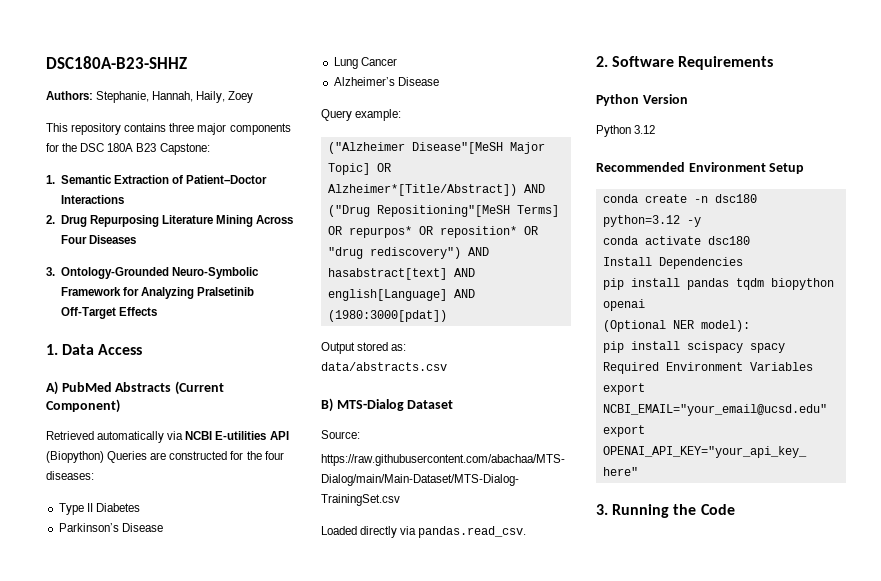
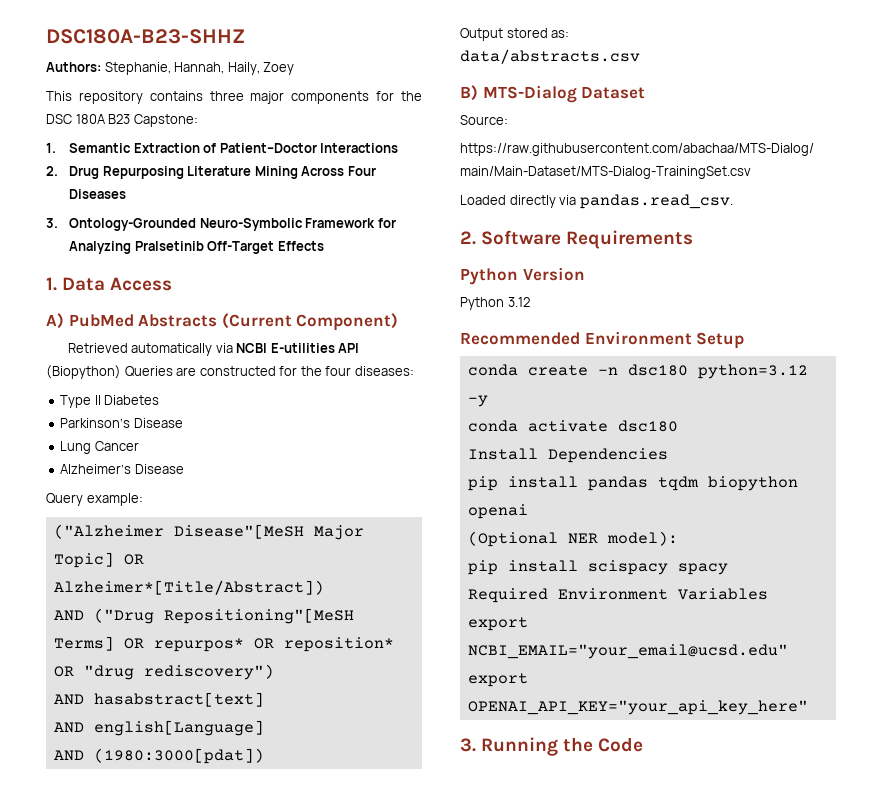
(517, 190) none -> (324, 587) //
(461, 253) none -> (274, 672) //
(447, 274) none -> (264, 699) //
(447, 295) none -> (264, 728) //

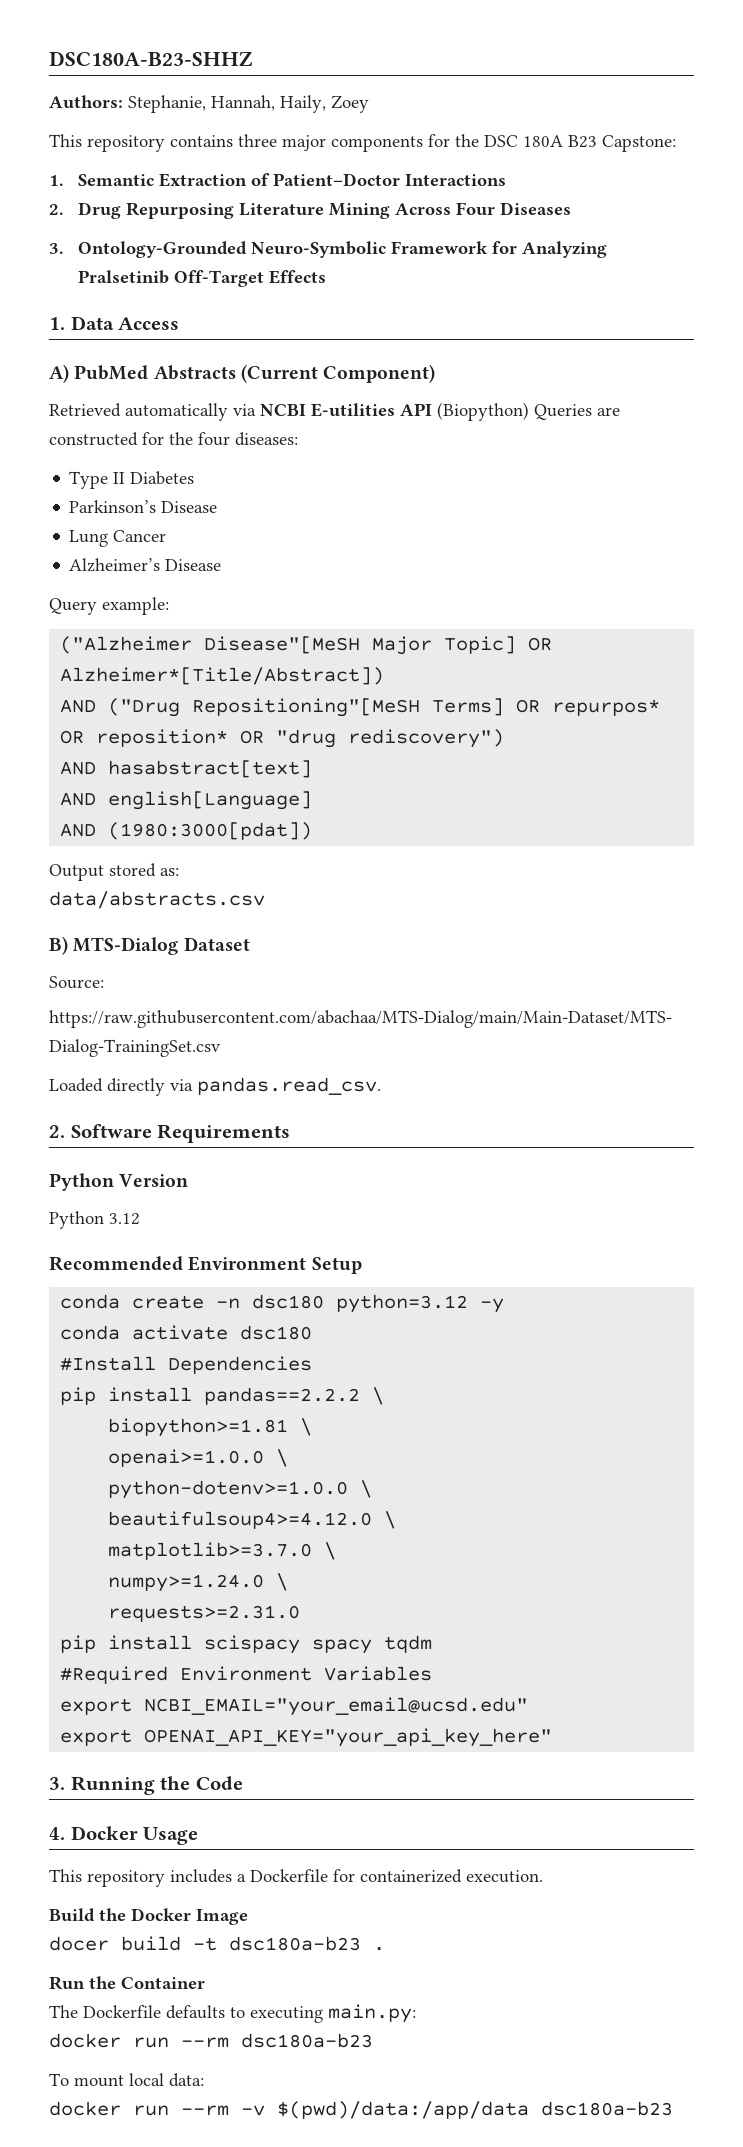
[467,448,538,460] Install -> [60,1356,157,1371] #Install
[587,476,798,491] [467,504,528,519] [467,531,678,547] pandas tqdm biopython openai // (Optional NER model): -> [204,1387,385,1405] [108,1418,313,1437] [108,1449,289,1467] [108,1480,373,1499] [108,1511,397,1529] [108,1542,337,1560] [108,1573,289,1592] [108,1605,301,1622] pandas==2.2.2 \ // biopython>=1.81 \ // openai>=1.0.0 \ // python-dotenv>=1.0.0 \ // beautifulsoup4>=4.12.0 \ // matplotlib>=3.7.0 \ // numpy>=1.24.0 \ // requests>=2.31.0
[467,588,548,603] // Required -> [384,1635,433,1653] [60,1666,169,1684] tqdm // #Required
(644, 744) none -> [49,1826,199,1845] [49,1869,543,1887] [49,1908,248,1925] [49,1936,385,1951] [49,1976,205,1990] [49,2004,416,2023] [49,2033,373,2048] [49,2073,204,2087] [49,2101,673,2119] // 4. Docker Usage // This repository includes a Dockerfile for containerized execution. // Build the Docker Image // docer build -t dsc180a-b23 . // Run the Container // The Dockerfile defaults to executing main.py: // docker run --rm dsc180a-b23 // To mount local data: // docker run --rm -v $(pwd)/data:/app/data dsc180a-b23

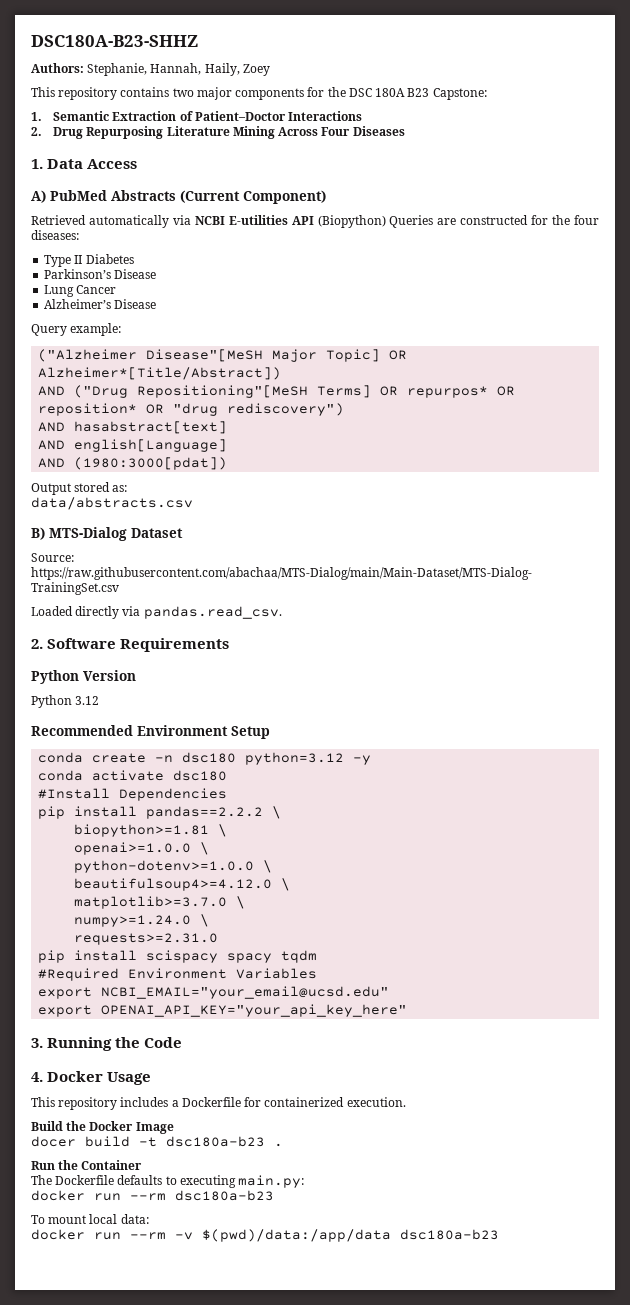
[238,134,277,147] three -> [172,88,194,97] two
[49,241,607,258] [77,270,326,287] // 3. Ontology-Grounded Neuro-Symbolic Framework for Analyzing Pralsetinib Off-Target Effects -> (405, 131) none

